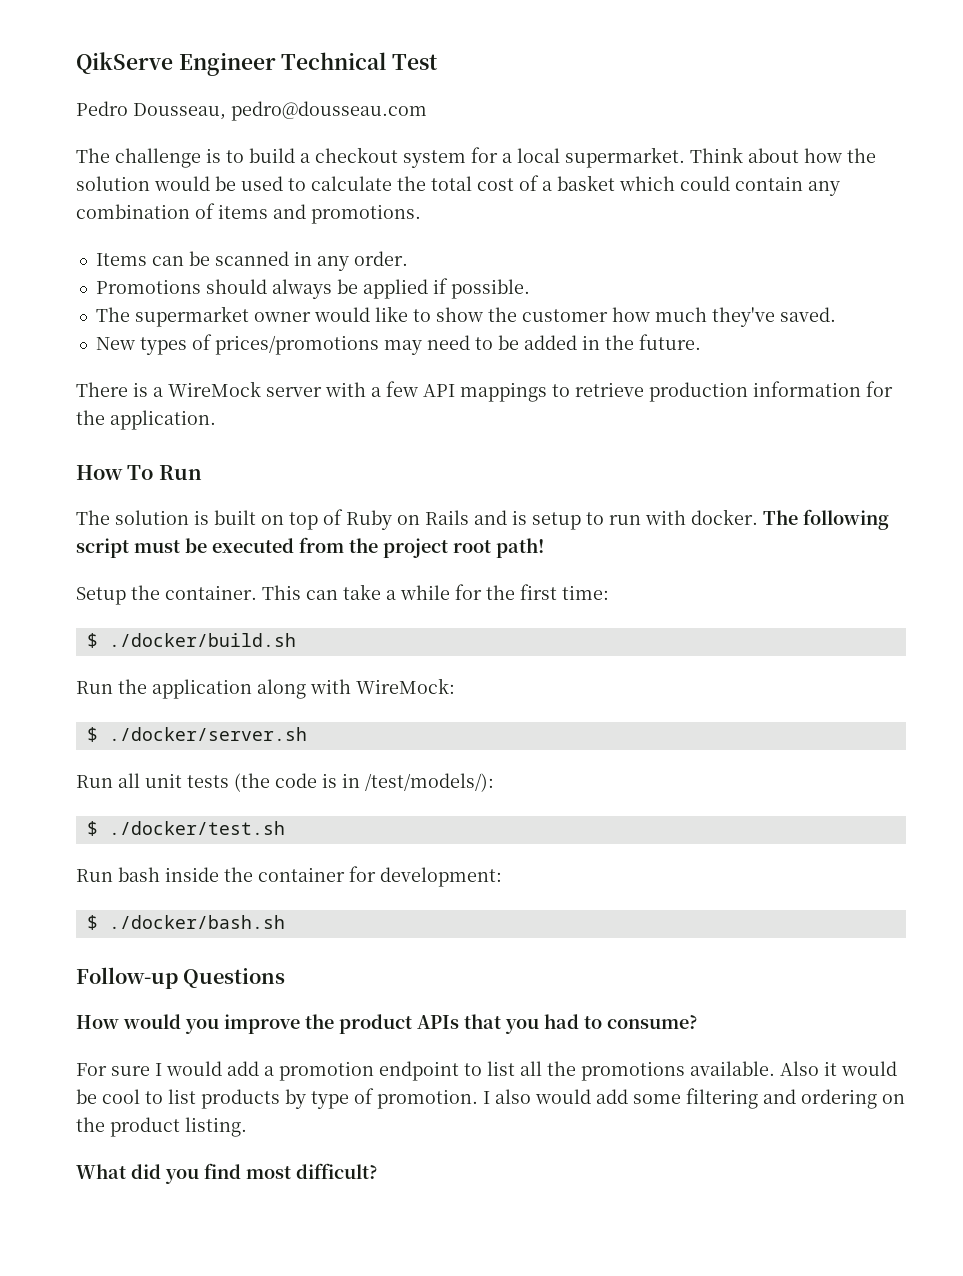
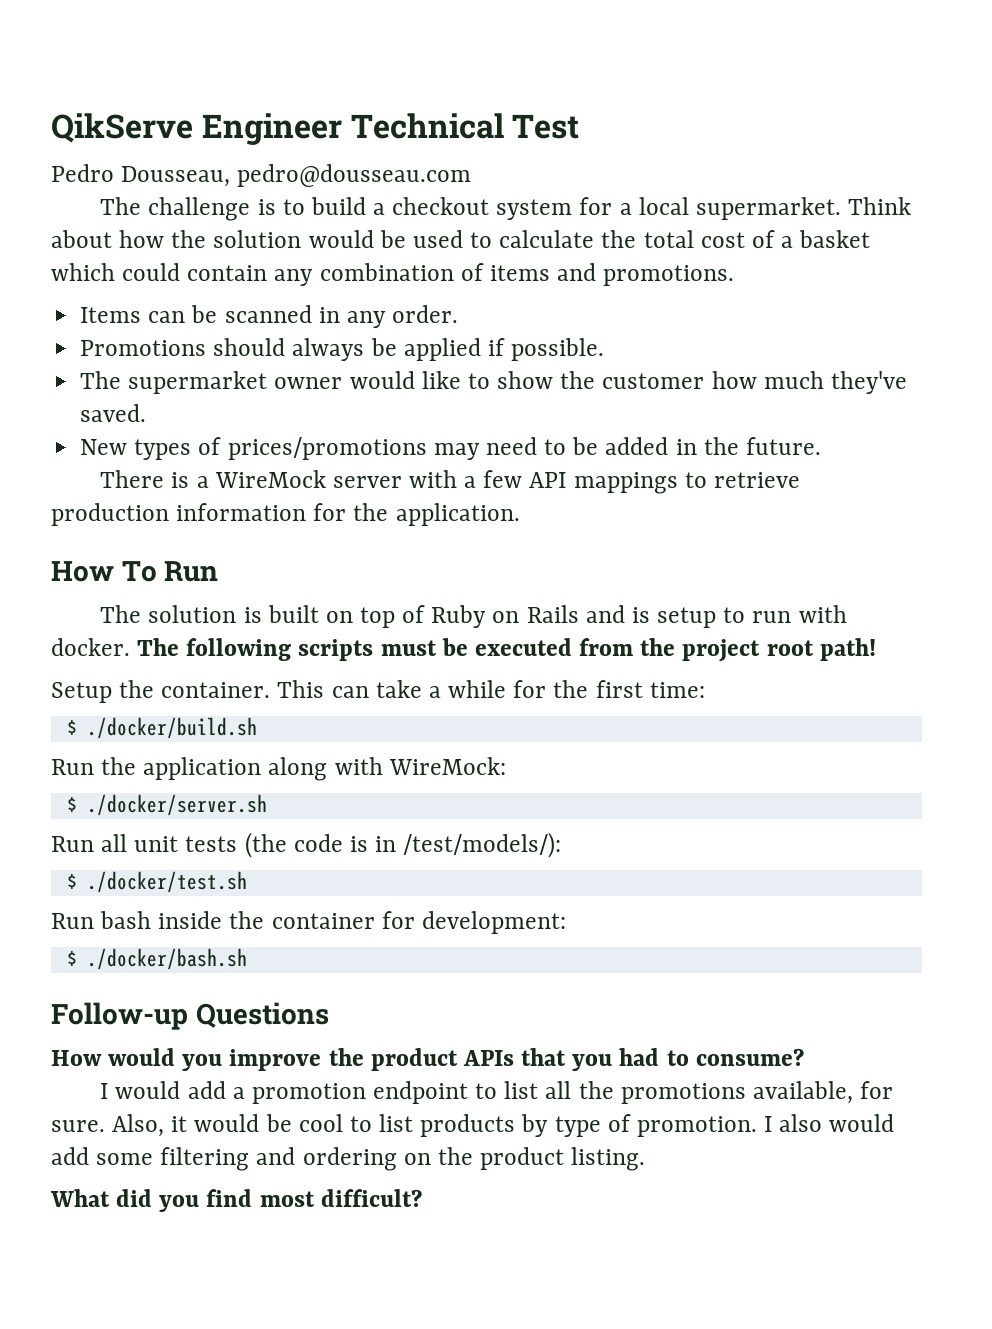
[76,538,129,558] script -> [298,639,374,661] scripts
[76,1063,150,1076] For sure -> (804, 1057) none
[690,1061,819,1076] available. Also -> [752,1081,894,1104] [51,1114,165,1137] available, for sure. Also,

